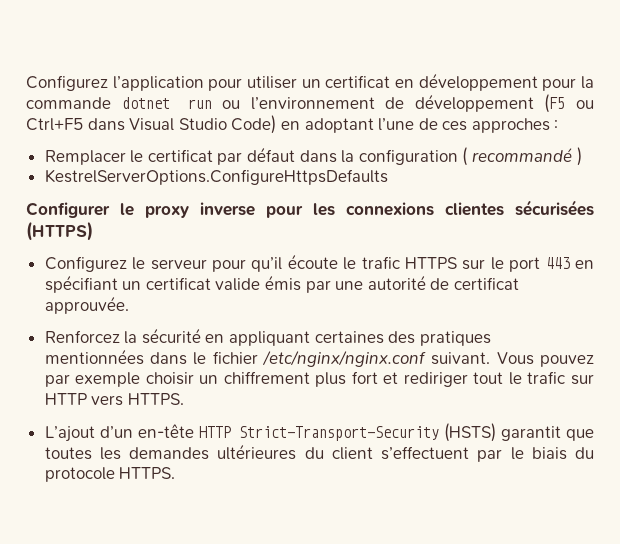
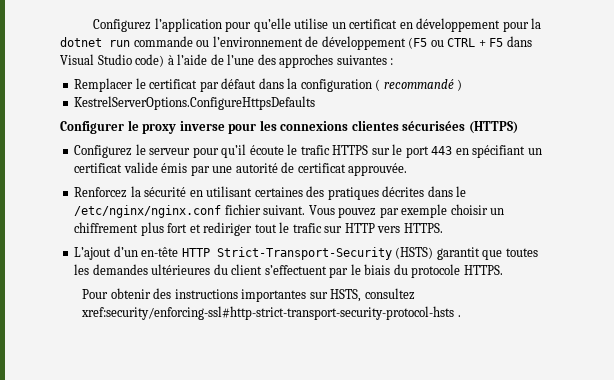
[246,76,297,89] utiliser -> [253,18,329,32] qu’elle utilise
[26,97,111,109] commande -> (542, 23) none
(212, 104) none -> [133,36,193,47] commande
[26,115,550,134] Ctrl+F5 dans Visual Studio Code) en adoptant l’une de ces approches -> [447,36,532,47] [60,54,387,68] CTRL + F5 dans Visual Studio code) à l’aide de l’une des approches suivantes
[229,331,311,346] appliquant -> [206,186,253,197] utilisant
[44,349,144,365] mentionnées -> [382,186,425,197] décrites
[212,350,427,367] fichier /etc/nginx/nginx.conf -> [74,204,261,218] /etc/nginx/nginx.conf fichier
(176, 473) none -> [82,288,415,302] [81,306,461,320] // Pour obtenir des instructions importantes sur HSTS, consultez xref:security/enforcing-ssl#http-strict-transport-security-protocol-hsts .

